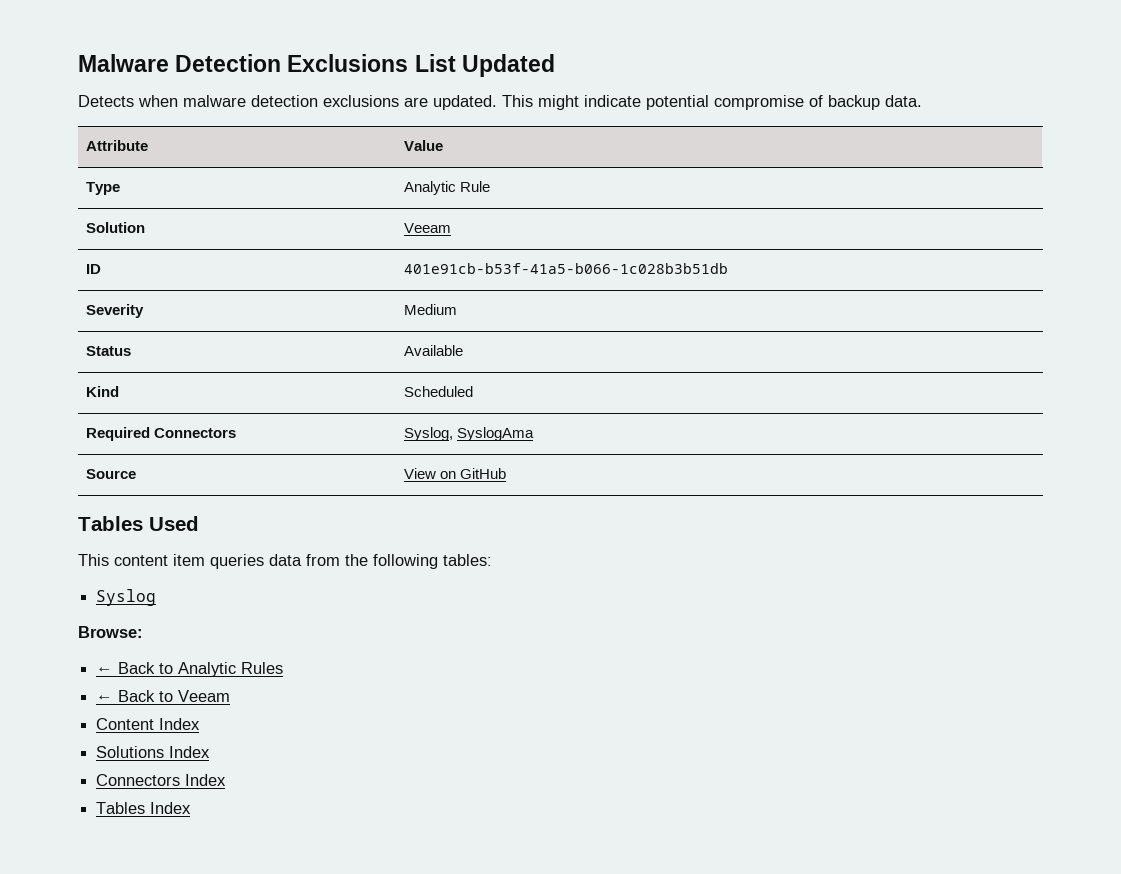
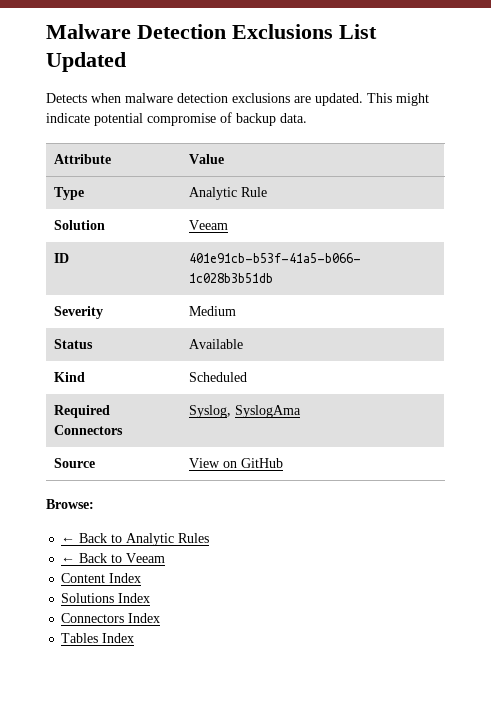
[78,516,199,531] [78,554,492,569] [96,589,157,606] // Tables Used // This content item queries data from the following tables: // Syslog -> (283, 463) none

